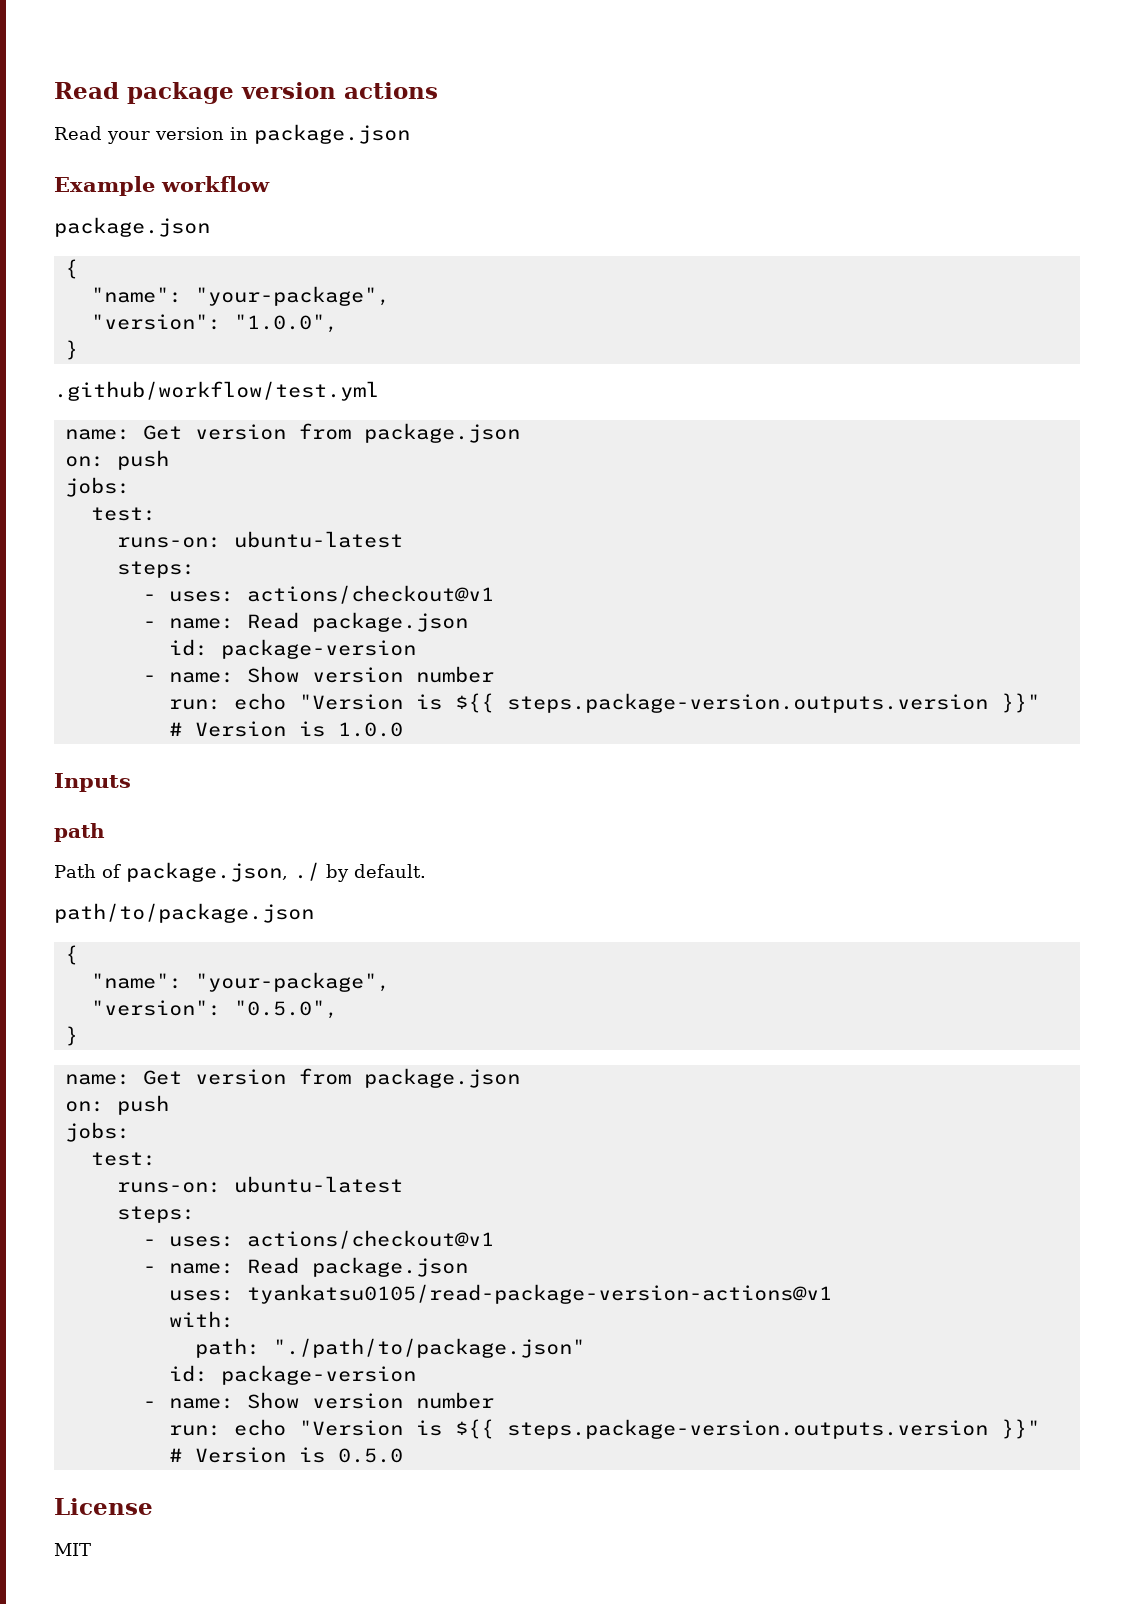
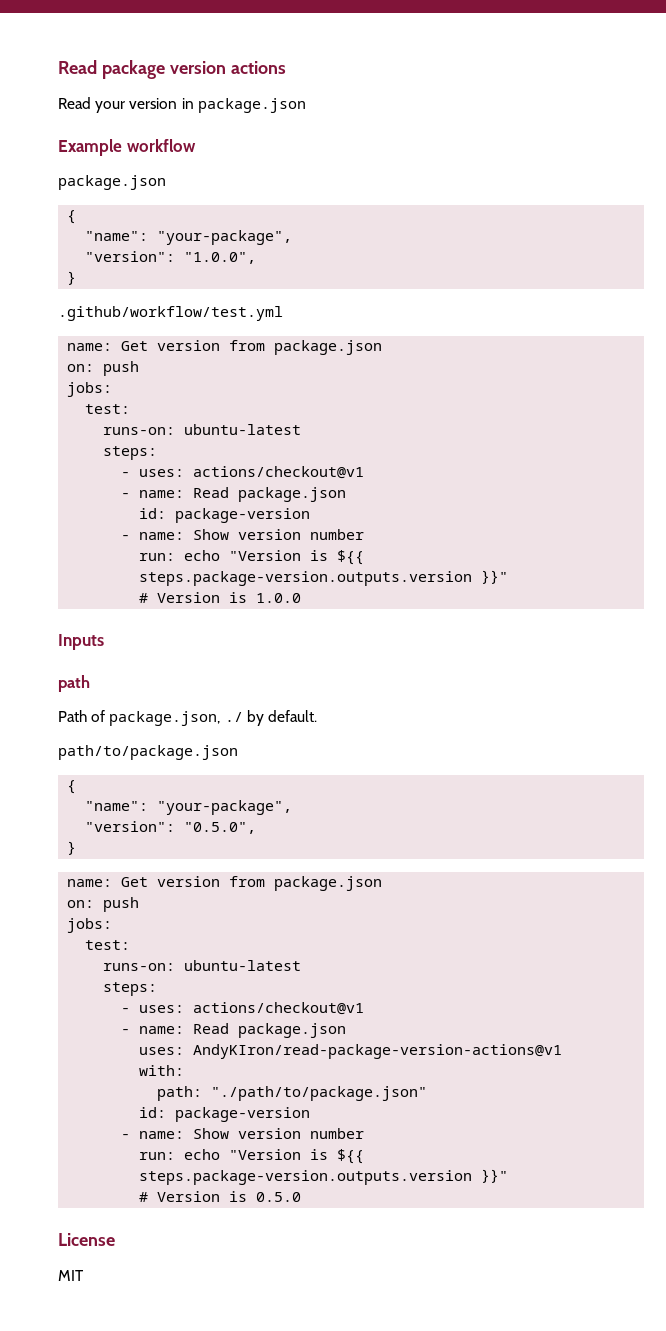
[246,1284,832,1304] tyankatsu0105/read-package-version-actions@v1 -> [193,1044,563,1059] AndyKIron/read-package-version-actions@v1

